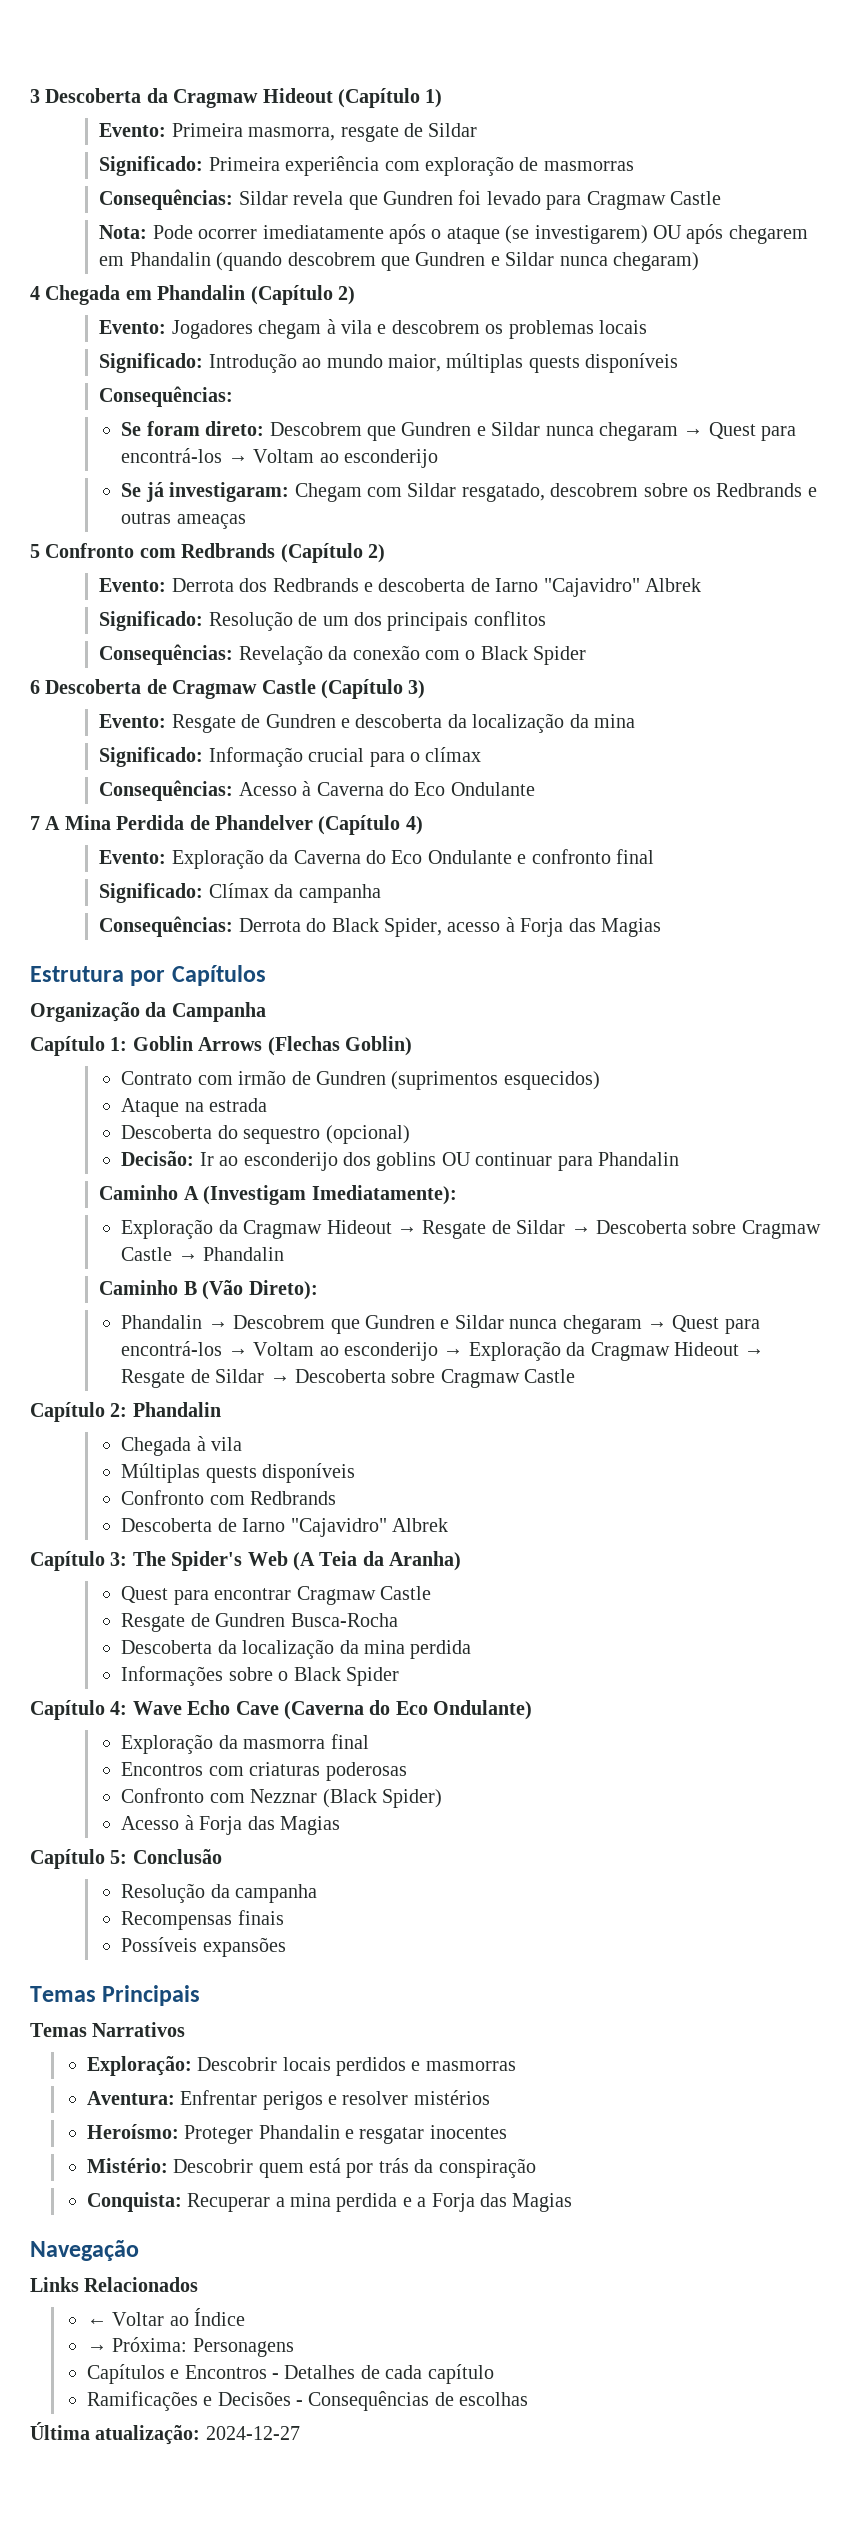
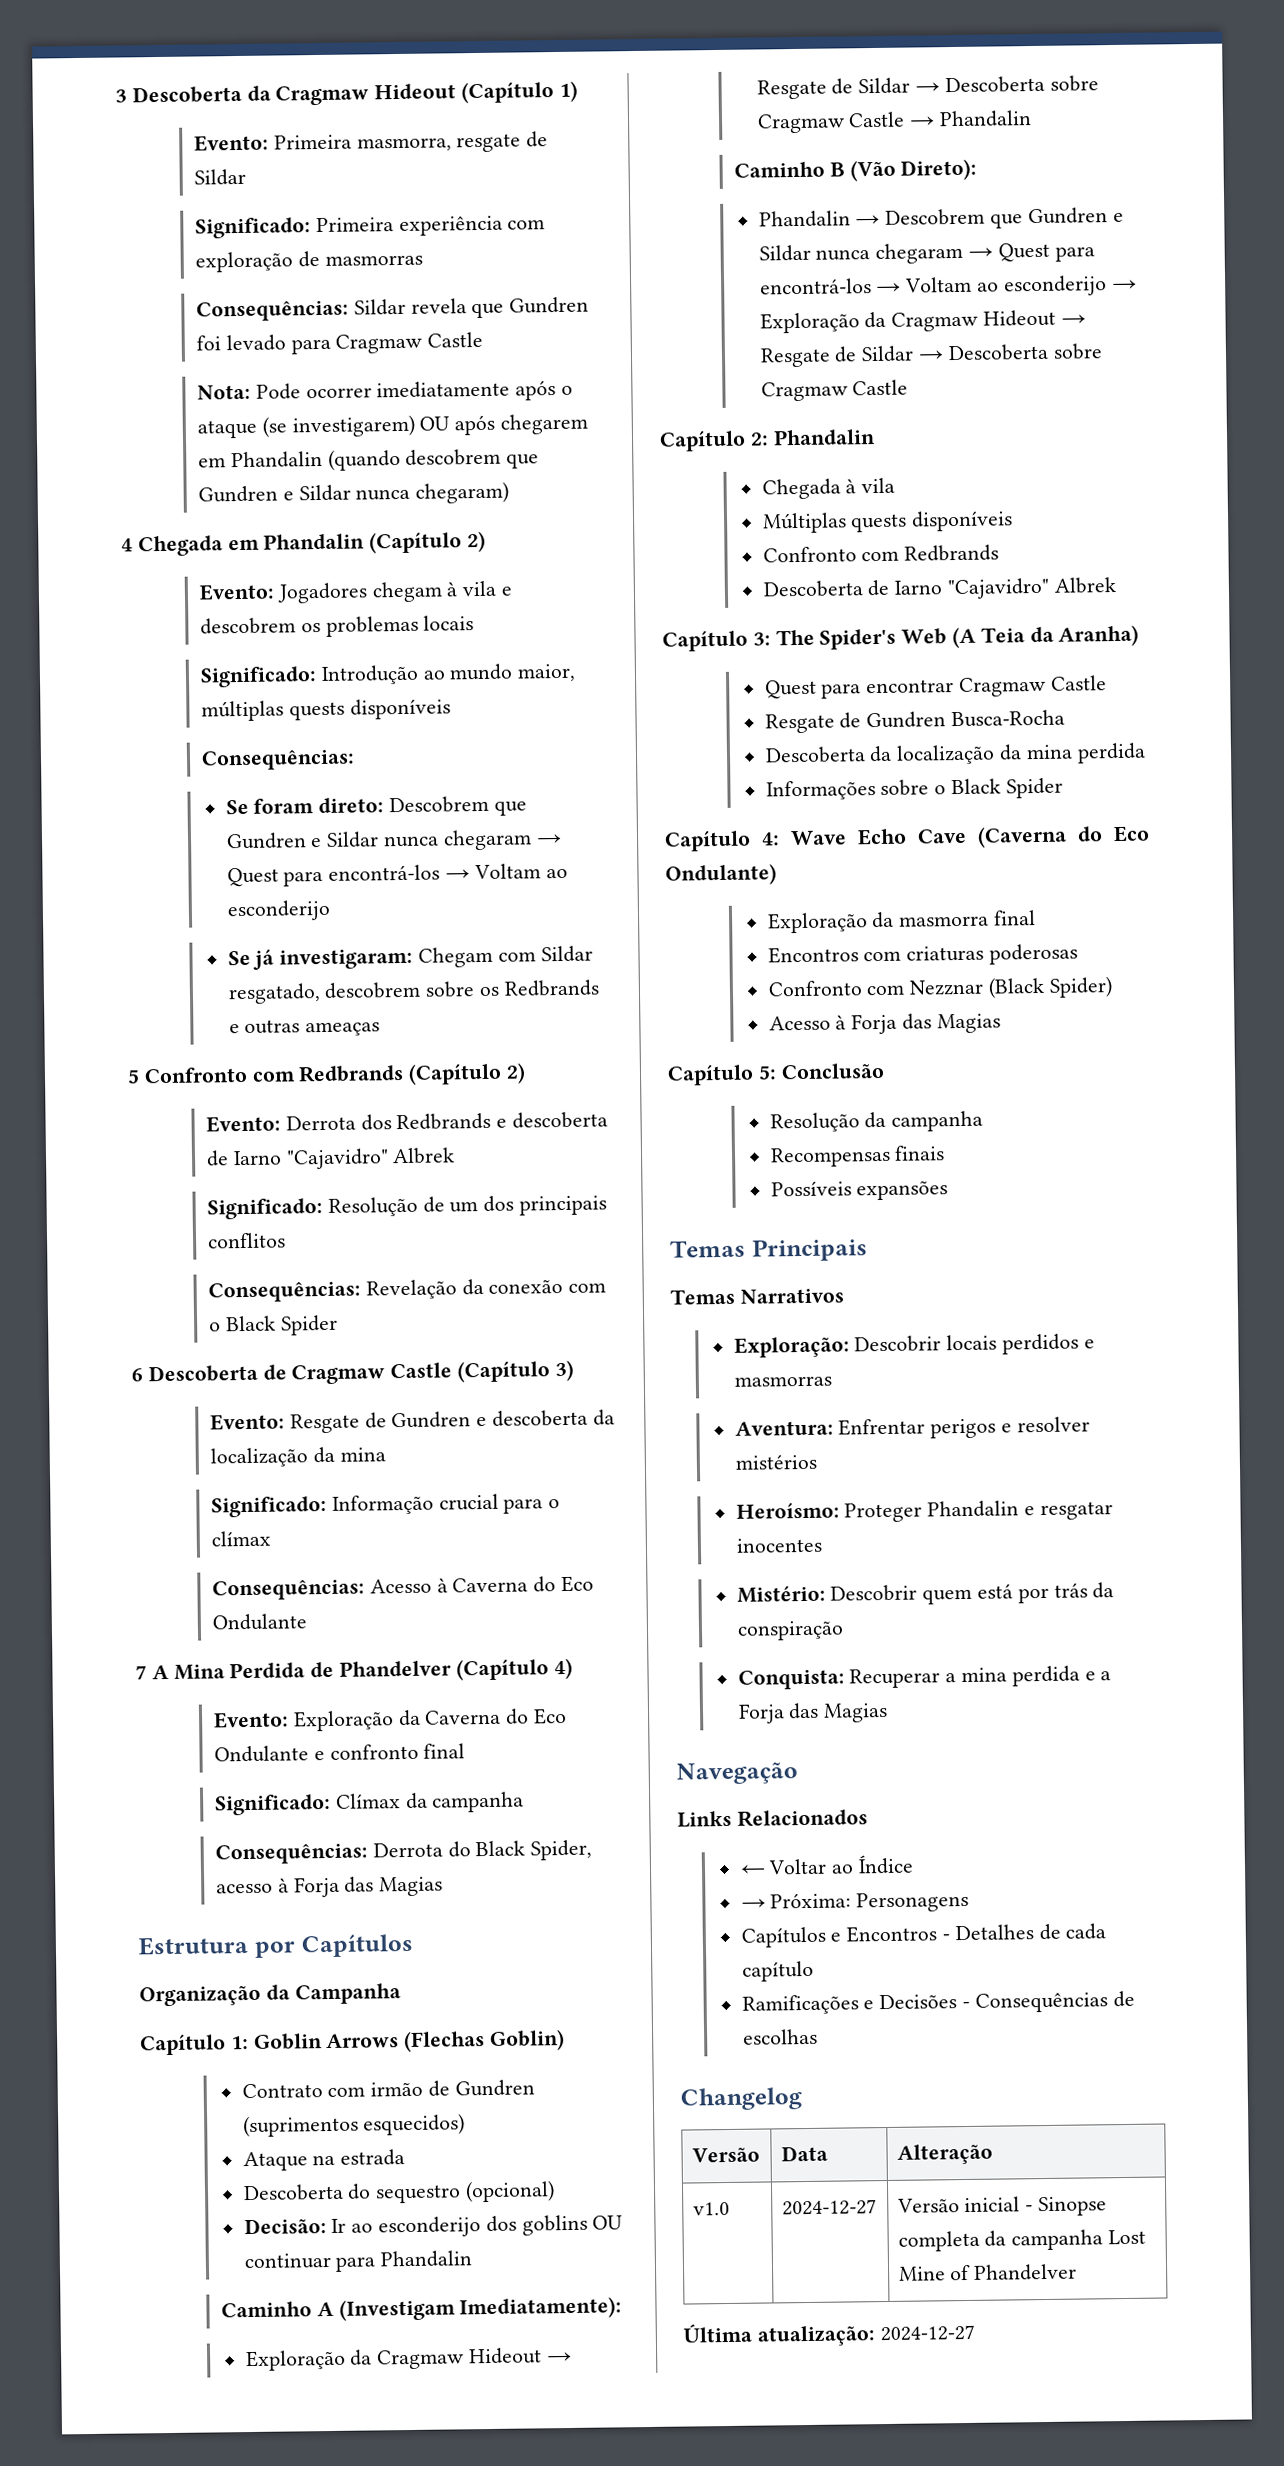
(529, 2399) none -> [680,2087,803,2111] [691,2147,760,2163] [780,2145,828,2162] [896,2143,993,2165] [692,2201,730,2216] [781,2199,877,2216] [896,2196,1107,2217] [897,2229,1146,2252] [898,2263,1078,2281] // Changelog // Versão | Data | Alteração // v1.0 | 2024-12-27 | Versão inicial - Sinopse completa da campanha Lost Mine of Phandelver

